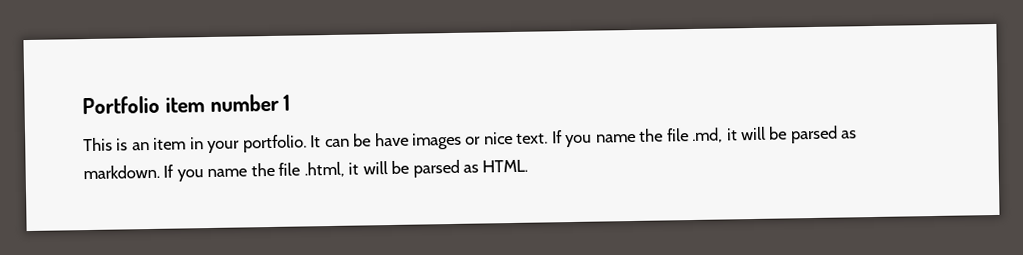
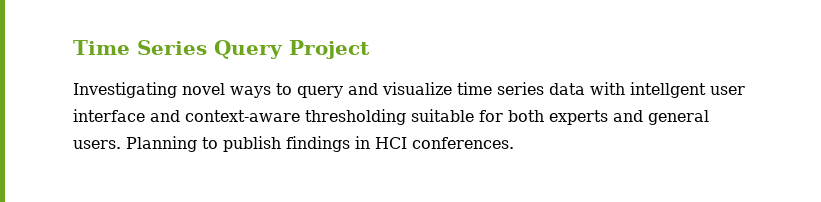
[82,93,291,115] [83,125,858,154] [83,159,529,182] Portfolio item number 1 // This is an item in your portfolio. It can be have images or nice text. If you name the file .md, it will be parsed as markdown. If you name the file .html, it will be parsed as HTML. -> [73,40,370,59] [73,82,745,98] [73,109,709,125] [73,136,514,152] Time Series Query Project // Investigating novel ways to query and visualize time series data with intellgent user interface and context-aware thresholding suitable for both experts and general users. Planning to publish findings in HCI conferences.

